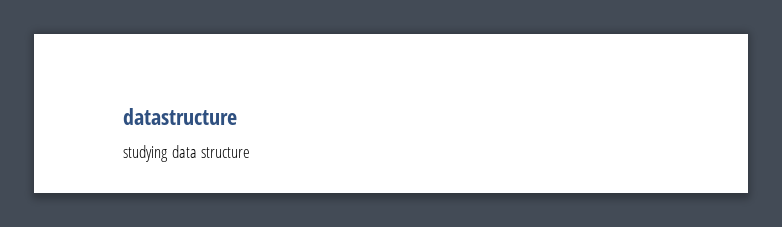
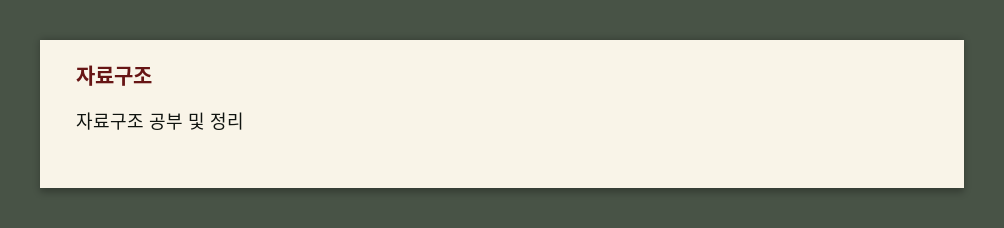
[123,108,237,125] [123,145,251,162] datastructure // studying data structure -> [76,65,152,86] [76,112,244,130] 자료구조 // 자료구조 공부 및 정리

